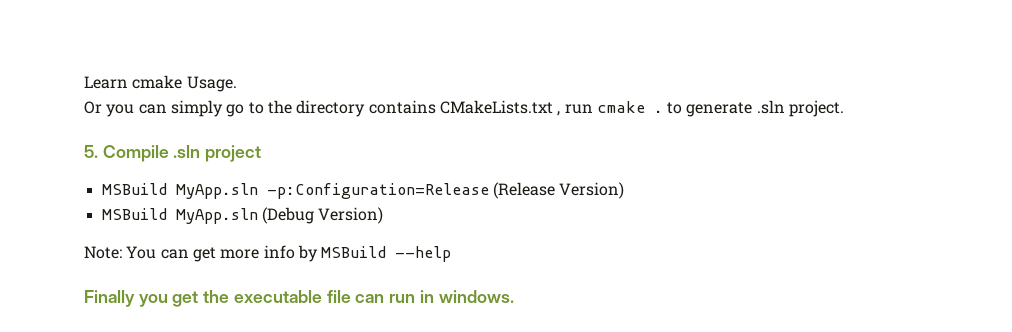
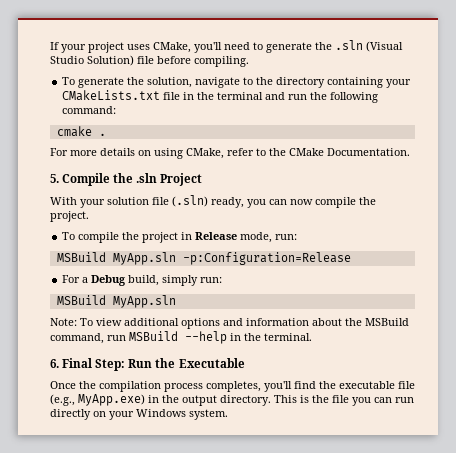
[84,75,237,92] [84,100,845,117] [84,145,262,162] [101,182,625,199] [101,207,384,224] Learn cmake Usage. // Or you can simply go to the directory contains CMakeLists.txt , run cmake . to generate .sln project. // 5. Compile .sln project // MSBuild MyApp.sln -p:Configuration=Release (Release Version) // MSBuild MyApp.sln (Debug Version) -> [50,40,403,53] [50,55,249,67] [62,77,412,88] [62,90,379,103] [62,106,117,114] [56,126,106,137] [50,148,410,159] [50,173,203,186] [50,195,376,208] [50,211,89,222] [62,232,298,243] [56,252,351,265] [62,275,223,286] [56,295,176,308] If your project uses CMake, you'll need to generate the .sln (Visual Studio Solution) file before compiling. // To generate the solution, navigate to the directory containing your CMakeLists.txt file in the terminal and run the following command: // cmake . // For more details on using CMake, refer to the CMake Documentation. // 5. Compile the .sln Project // With your solution file (.sln) ready, you can now compile the project. // To compile the project in Release mode, run: // MSBuild MyApp.sln -p:Configuration=Release // For a Debug build, simply run: // MSBuild MyApp.sln
[126,245,452,262] [84,290,514,307] You can get more info by MSBuild --help // Finally you get the executable file can run in windows. -> [80,318,409,329] [50,331,312,344] [50,358,245,371] [50,381,415,392] [50,394,414,406] [50,409,228,420] To view additional options and information about the MSBuild command, run MSBuild --help in the terminal. // 6. Final Step: Run the Executable // Once the compilation process completes, you'll find the executable file (e.g., MyApp.exe) in the output directory. This is the file you can run directly on your Windows system.

